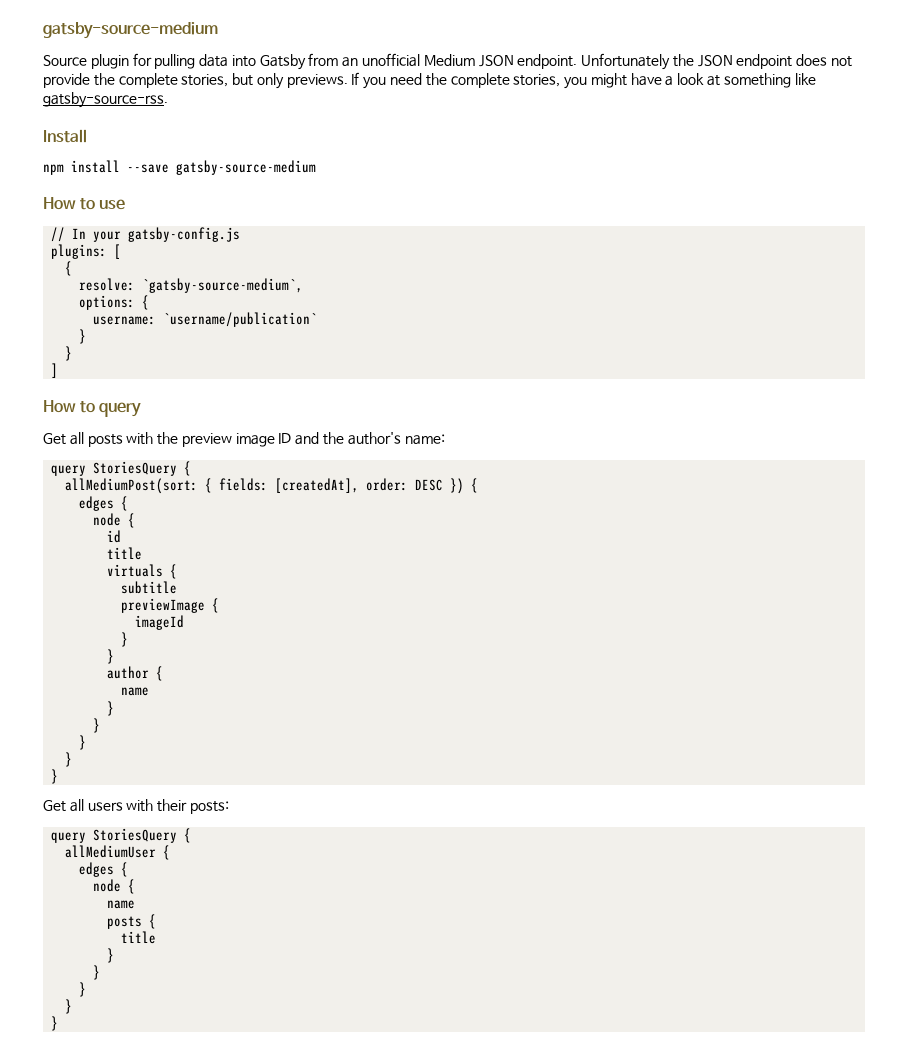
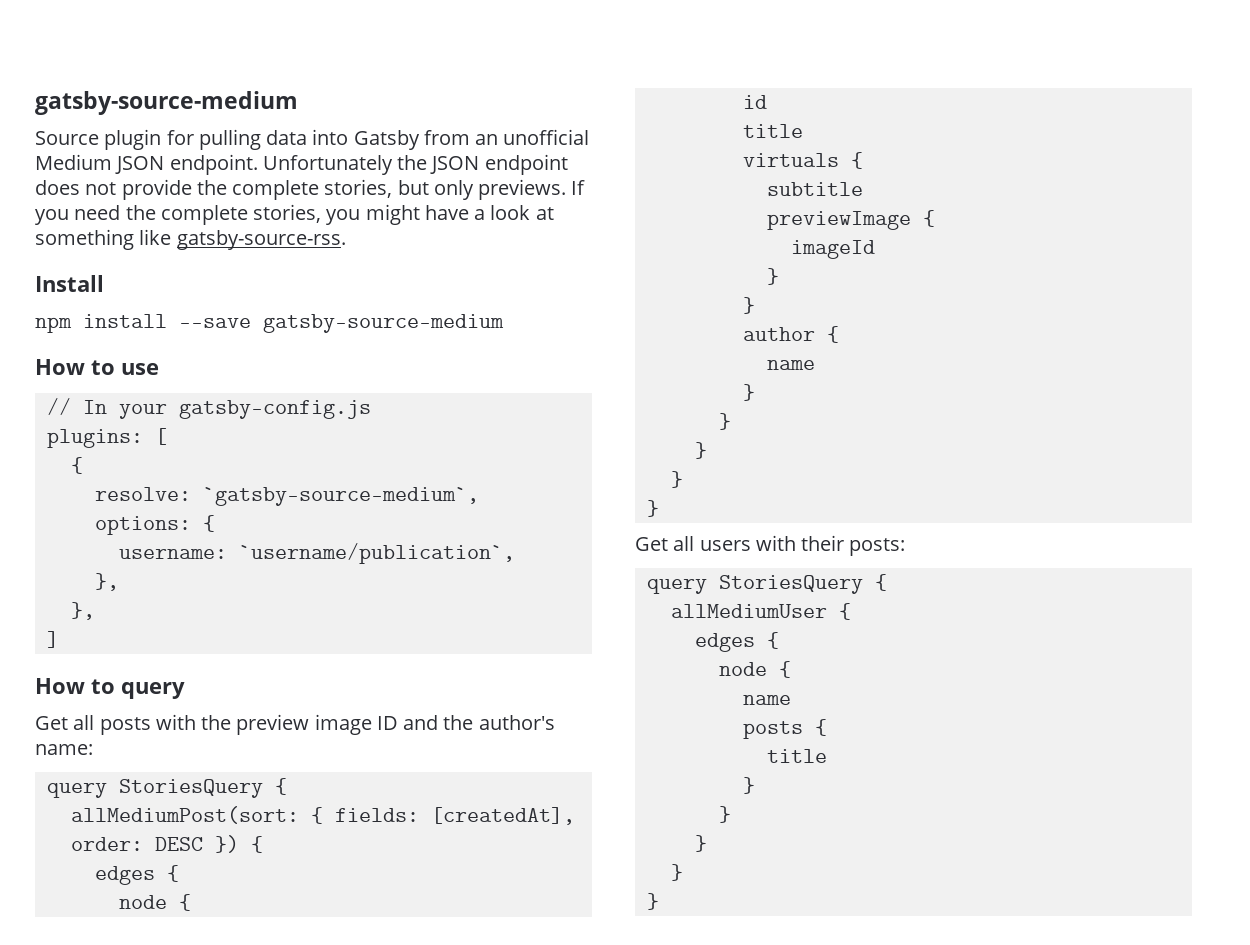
[163,312,318,327] [79,329,87,344] [65,346,73,361] `username/publication` // } // } -> [238,543,515,564] [94,573,119,591] [70,602,95,620] `username/publication`, // }, // },

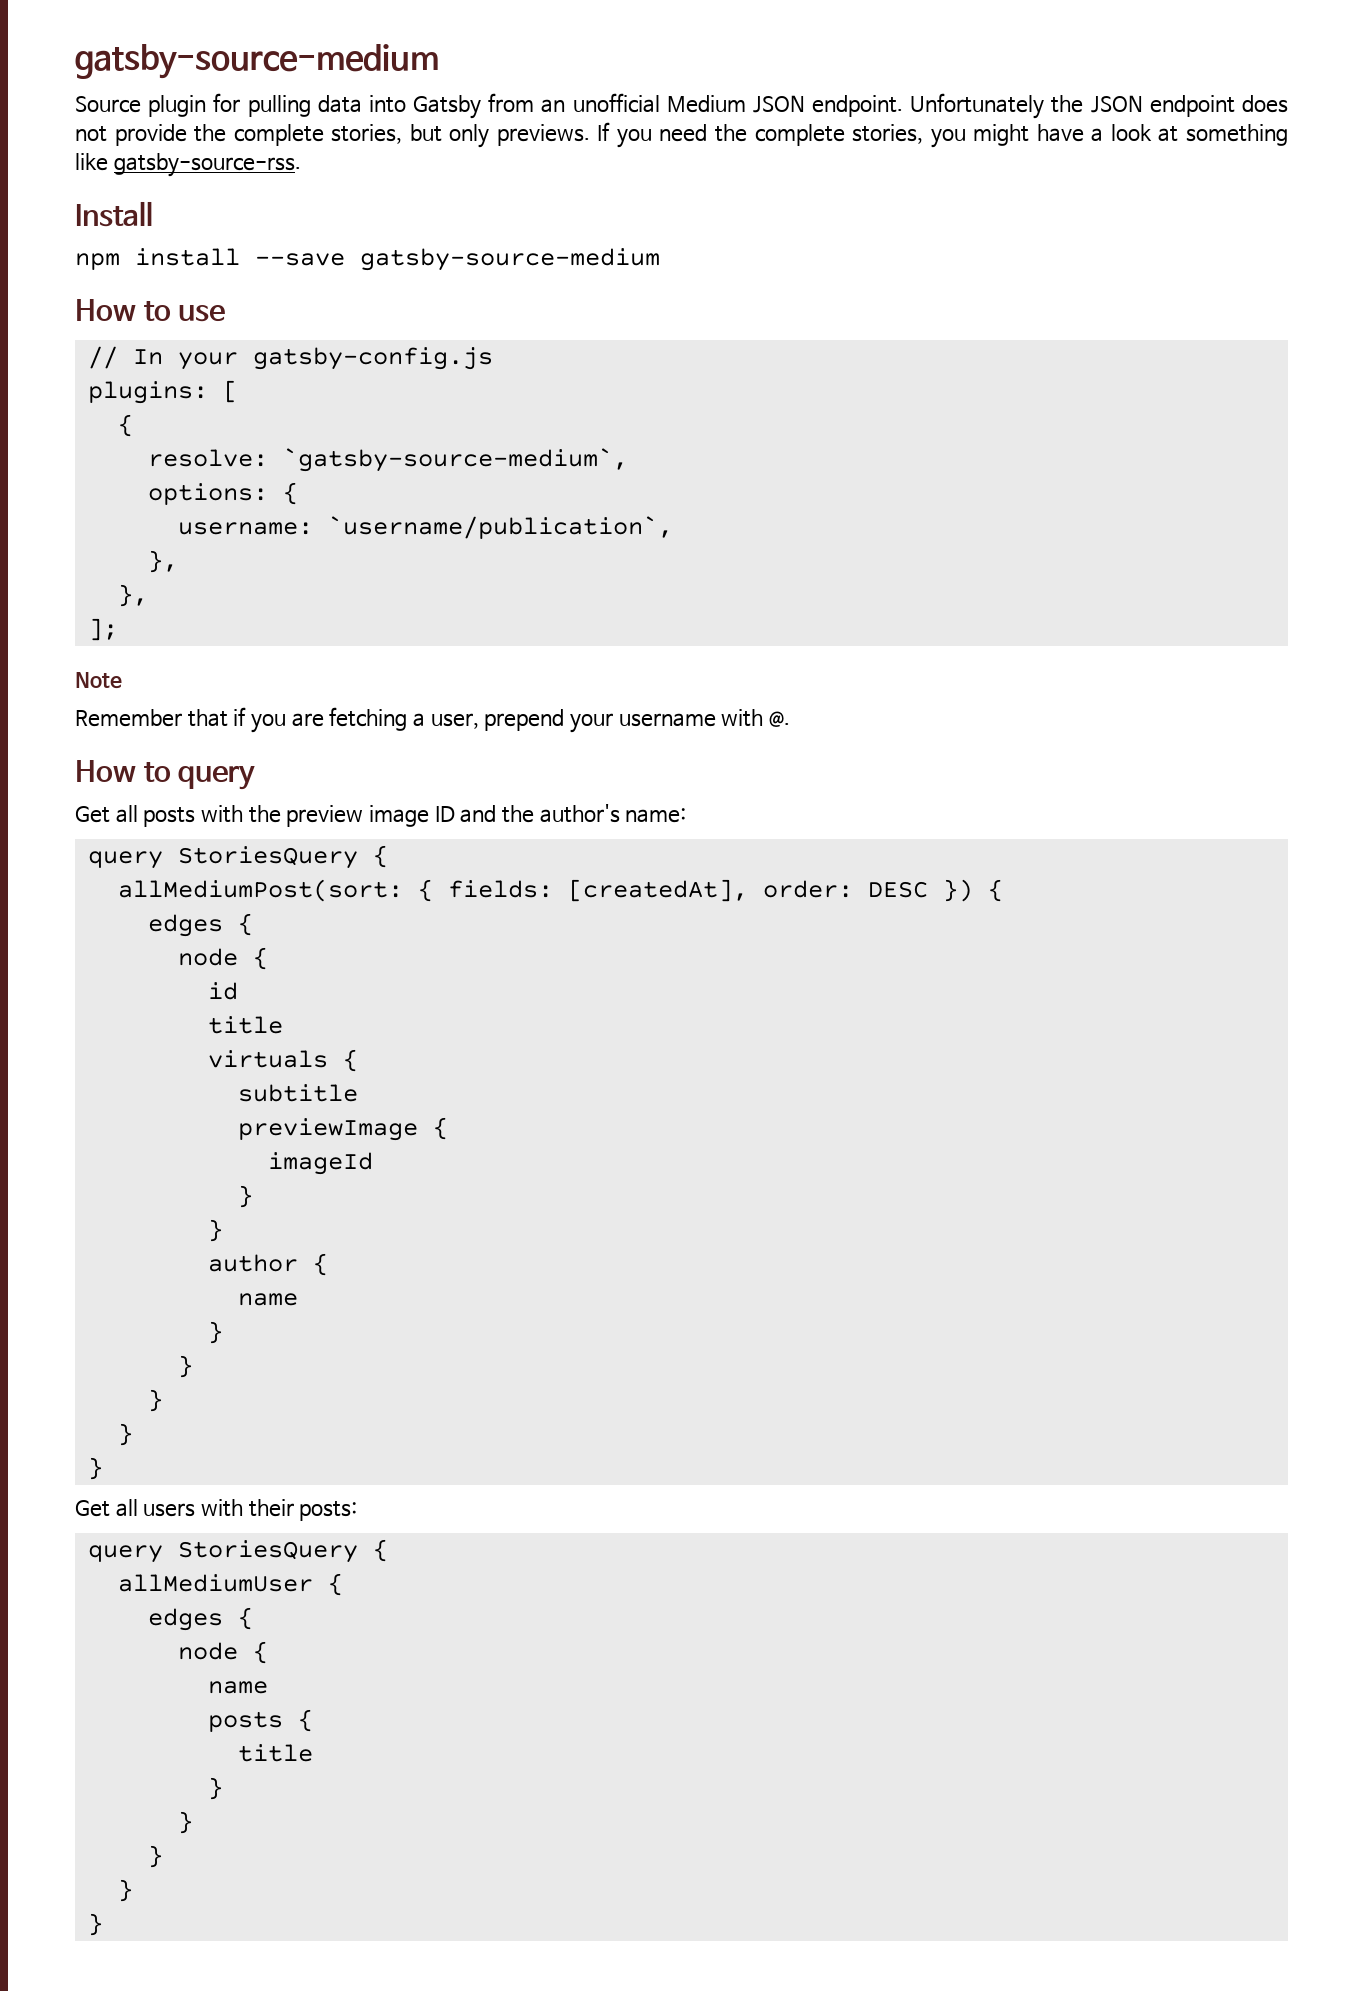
[46,631,59,648] ] -> [87,618,118,641] [75,672,122,689] [75,707,790,733] ]; // Note // Remember that if you are fetching a user, prepend your username with @.

